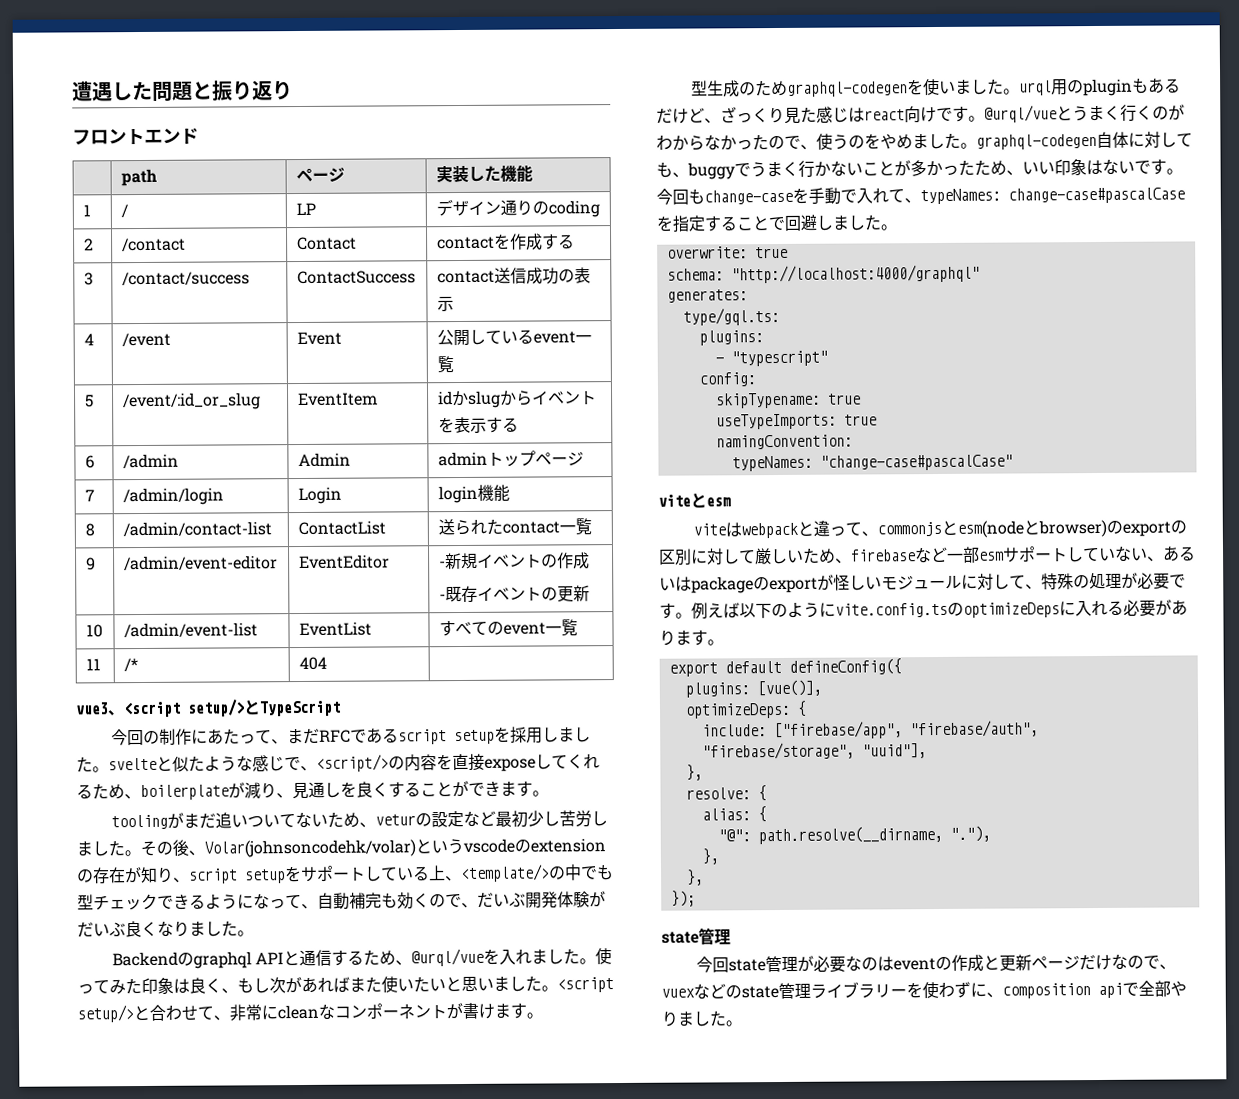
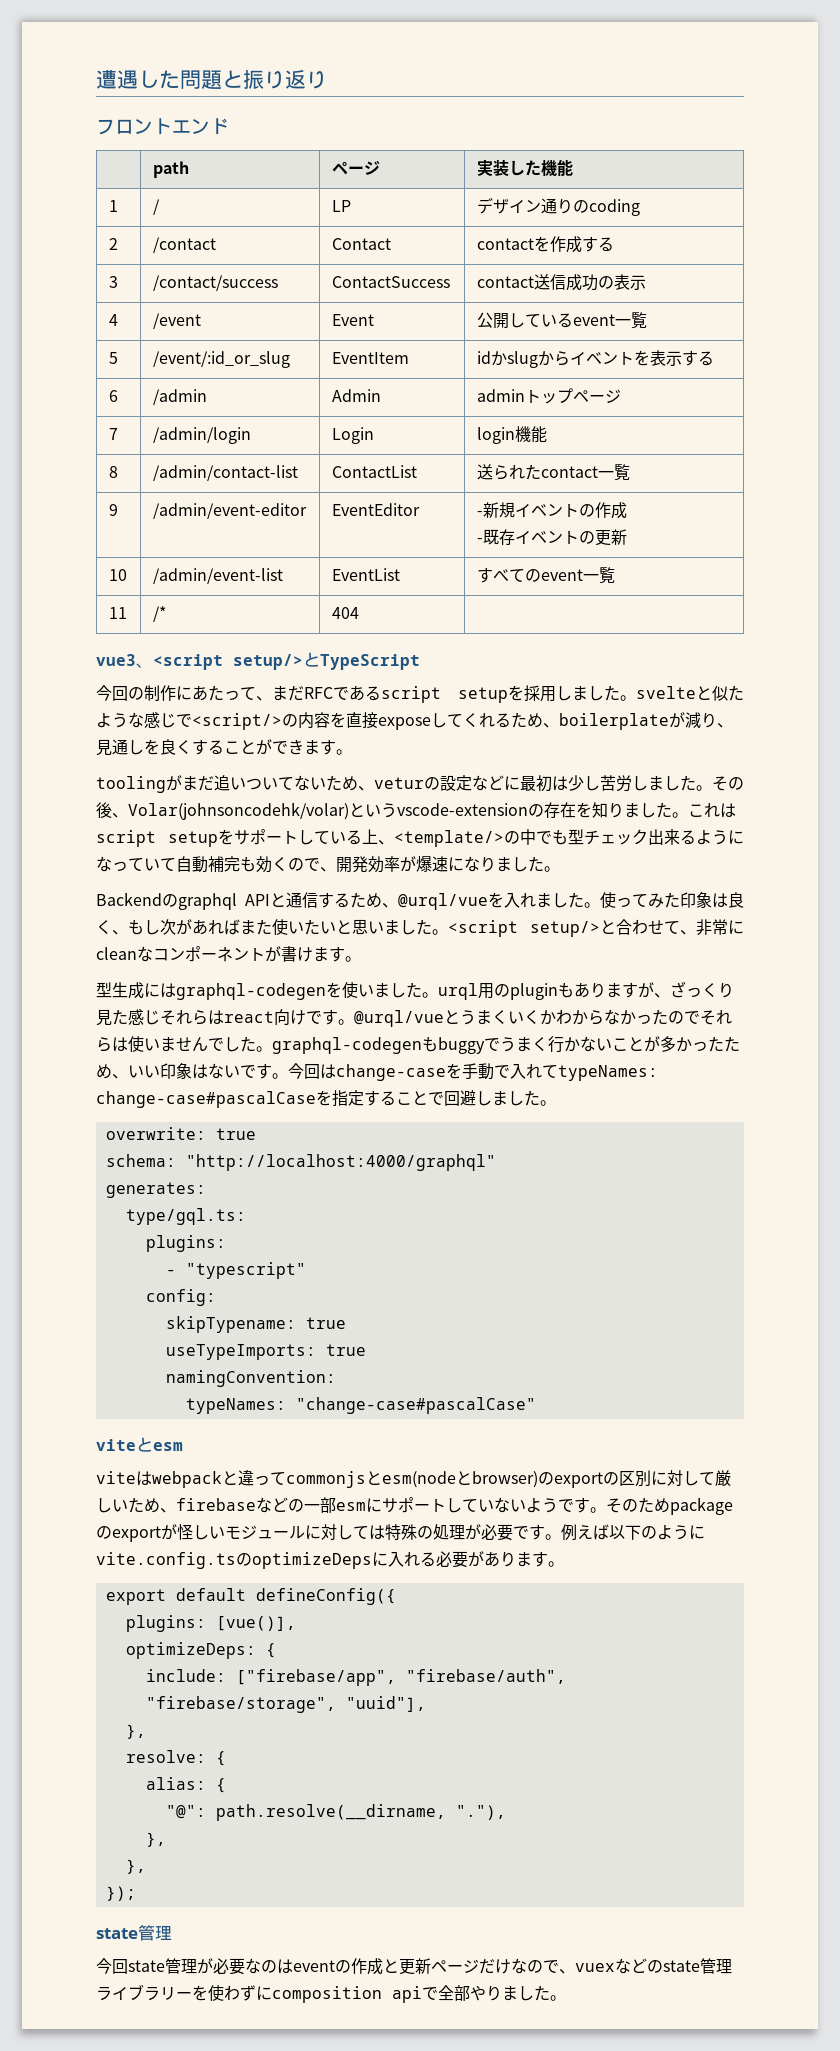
[300,765,317,772] 、 -> (192, 720) none
[494,810,528,828] 最初 -> [504,775,568,792] に最初は
[463,838,606,853] [76,866,190,884] vscodeのextensionの存在が知り、 -> [397,802,736,818] vscode-extensionの存在を知りました。これは
[157,893,190,910] でき -> [648,829,680,845] 出来
[301,903,318,910] 、 -> [144,858,176,871] いて
[477,891,606,909] [77,921,158,938] だいぶ開発体験がだいぶ良く -> [336,856,464,873] 開発効率が爆速に
[738,80,788,97] のため -> [144,983,176,998] には
[1163,78,1181,94] [656,107,705,124] るだけど -> [590,982,654,998] りますが
(849, 115) none -> [160,1010,208,1025] それら
[1120,104,1185,122] 行くのが -> [508,1010,556,1025] いくか
[800,131,1193,150] [656,161,689,178] 、使うのをやめました。graphql-codegen自体に対しても、 -> [700,1010,732,1025] [96,1036,438,1054] それらは使いませんでした。graphql-codegenも
[688,188,705,205] も -> [320,1064,336,1079] は
[904,198,921,204] 、 -> (558, 1071) none
[860,531,878,537] 、 -> (286, 1478) none
(948, 554) none -> [288,1499,304,1512] の
(1004, 556) none -> [366,1498,382,1512] に
[1147,545,1196,562] [659,576,692,592] 、あるいは -> [526,1497,670,1513] ようです。そのため
[1025,584,1042,590] 、 -> [369,1525,385,1540] は
[986,992,1003,998] 、 -> (272, 1993) none

